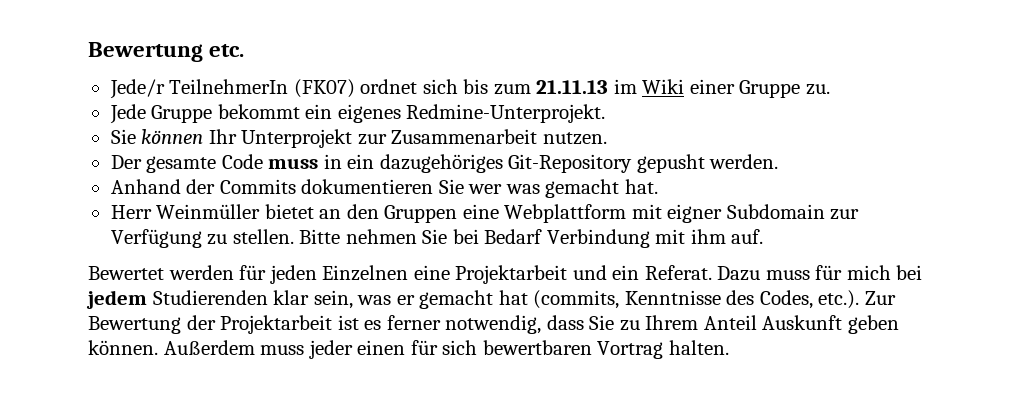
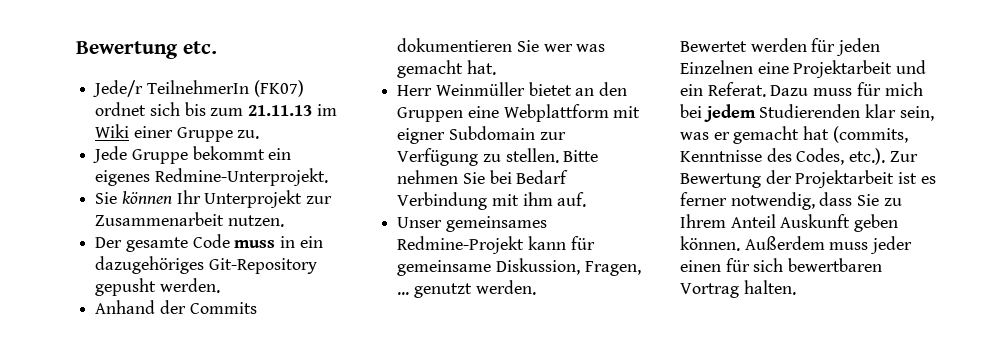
(764, 236) none -> [397,216,547,232] [397,236,595,254] [397,258,641,276] [397,280,536,298] // Unser gemeinsames Redmine-Projekt kann für gemeinsame Diskussion, Fragen, ... genutzt werden.

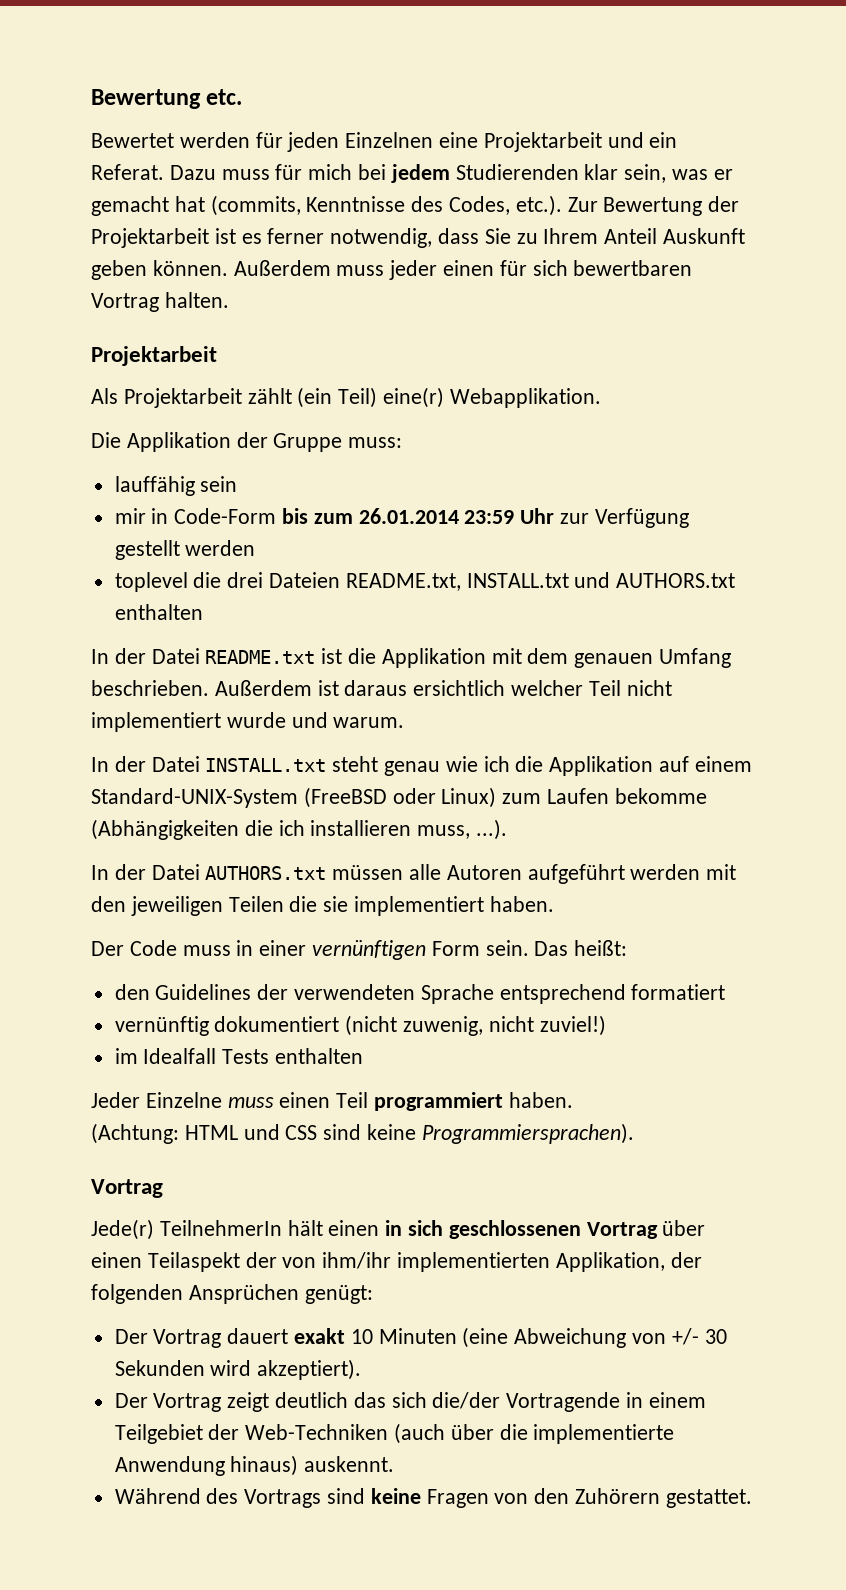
[93,80,304,97] [95,102,337,116] [95,124,260,142] [93,146,292,164] [95,168,328,186] [95,190,333,208] [95,212,284,227] [95,234,323,252] [95,256,317,274] [95,278,220,296] [95,300,257,314] [397,38,606,52] [397,60,496,78] [397,82,628,96] [397,104,641,122] [397,126,566,144] [397,148,599,166] [397,170,569,184] [397,192,587,210] [397,216,547,232] [397,236,595,254] [397,258,641,276] [397,280,536,298] // Jede/r TeilnehmerIn (FK07) ordnet sich bis zum 21.11.13 im Wiki einer Gruppe zu. // Jede Gruppe bekommt ein eigenes Redmine-Unterprojekt. // Sie können Ihr Unterprojekt zur Zusammenarbeit nutzen. // Der gesamte Code muss in ein dazugehöriges Git-Repository gepusht werden. // Anhand der Commits dokumentieren Sie wer was gemacht hat. // Herr Weinmüller bietet an den Gruppen eine Webplattform mit eigner Subdomain zur Verfügung zu stellen. Bitte nehmen Sie bei Bedarf Verbindung mit ihm auf. // Unser gemeinsames Redmine-Projekt kann für gemeinsame Diskussion, Fragen, ... genutzt werden. -> (243, 97) none
(796, 287) none -> [91,346,217,366] [91,387,601,408] [91,432,403,452] [114,476,238,496] [114,508,689,528] [114,540,256,560] [114,572,736,592] [114,604,203,620] [91,648,732,668] [91,680,672,696] [91,712,405,732] [91,756,752,776] [91,787,707,808] [91,819,508,840] [91,864,737,884] [91,896,554,916] [91,940,628,960] [114,984,726,1004] [114,1015,606,1036] [114,1048,364,1064] [91,1092,573,1111] [91,1123,634,1144] [91,1179,163,1198] [91,1219,706,1240] [91,1252,702,1272] [91,1284,373,1304] [114,1327,727,1348] [114,1359,362,1380] [114,1392,706,1412] [114,1423,675,1444] [114,1455,395,1476] [114,1488,752,1508] // Projektarbeit // Als Projektarbeit zählt (ein Teil) eine(r) Webapplikation. // Die Applikation der Gruppe muss: // lauffähig sein // mir in Code-Form bis zum 26.01.2014 23:59 Uhr zur Verfügung gestellt werden // toplevel die drei Dateien README.txt, INSTALL.txt und AUTHORS.txt enthalten // In der Datei README.txt ist die Applikation mit dem genauen Umfang beschrieben. Außerdem ist daraus ersichtlich welcher Teil nicht implementiert wurde und warum. // In der Datei INSTALL.txt steht genau wie ich die Applikation auf einem Standard-UNIX-System (FreeBSD oder Linux) zum Laufen bekomme (Abhängigkeiten die ich installieren muss, ...). // In der Datei AUTHORS.txt müssen alle Autoren aufgeführt werden mit den jeweiligen Teilen die sie implementiert haben. // Der Code muss in einer vernünftigen Form sein. Das heißt: // den Guidelines der verwendeten Sprache entsprechend formatiert // vernünftig dokumentiert (nicht zuwenig, nicht zuviel!) // im Idealfall Tests enthalten // Jeder Einzelne muss einen Teil programmiert haben. // (Achtung: HTML und CSS sind keine Programmiersprachen). // Vortrag // Jede(r) TeilnehmerIn hält einen in sich geschlossenen Vortrag über einen Teilaspekt der von ihm/ihr implementierten Applikation, der folgenden Ansprüchen genügt: // Der Vortrag dauert exakt 10 Minuten (eine Abweichung von +/- 30 Sekunden wird akzeptiert). // Der Vortrag zeigt deutlich das sich die/der Vortragende in einem Teilgebiet der Web-Techniken (auch über die implementierte Anwendung hinaus) auskennt. // Während des Vortrags sind keine Fragen von den Zuhörern gestattet.

